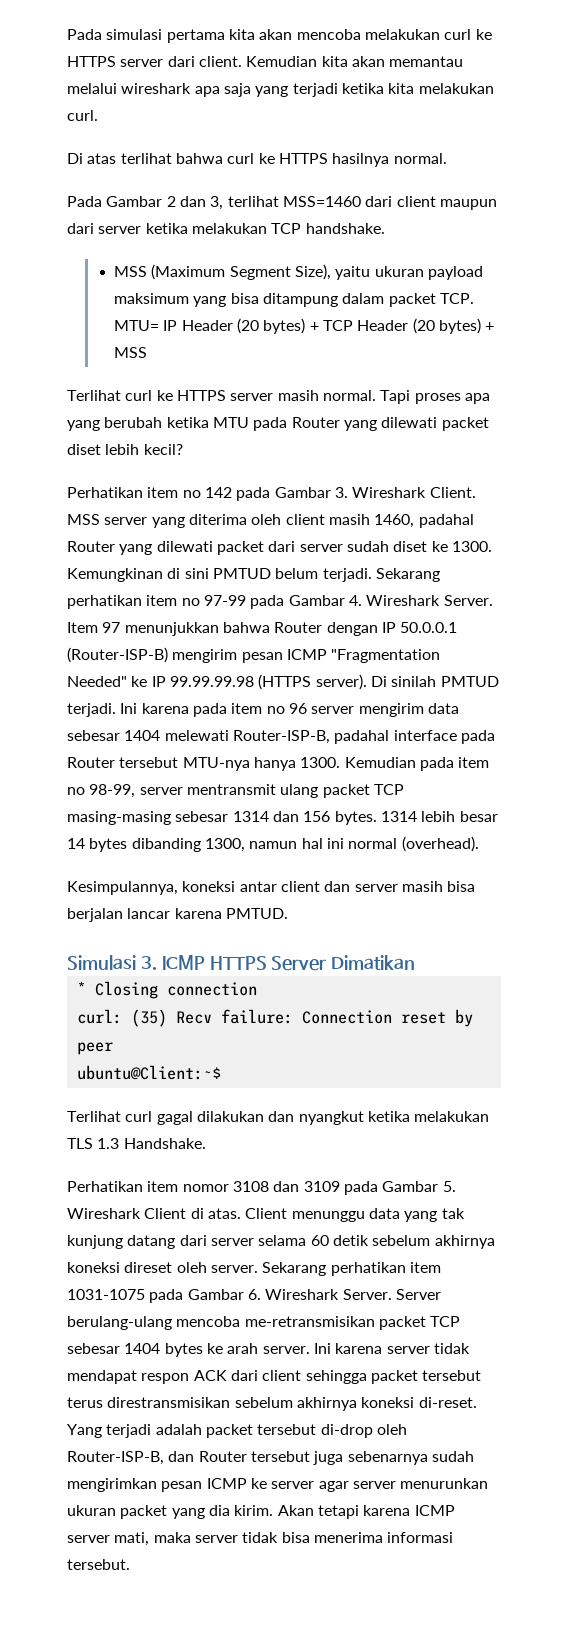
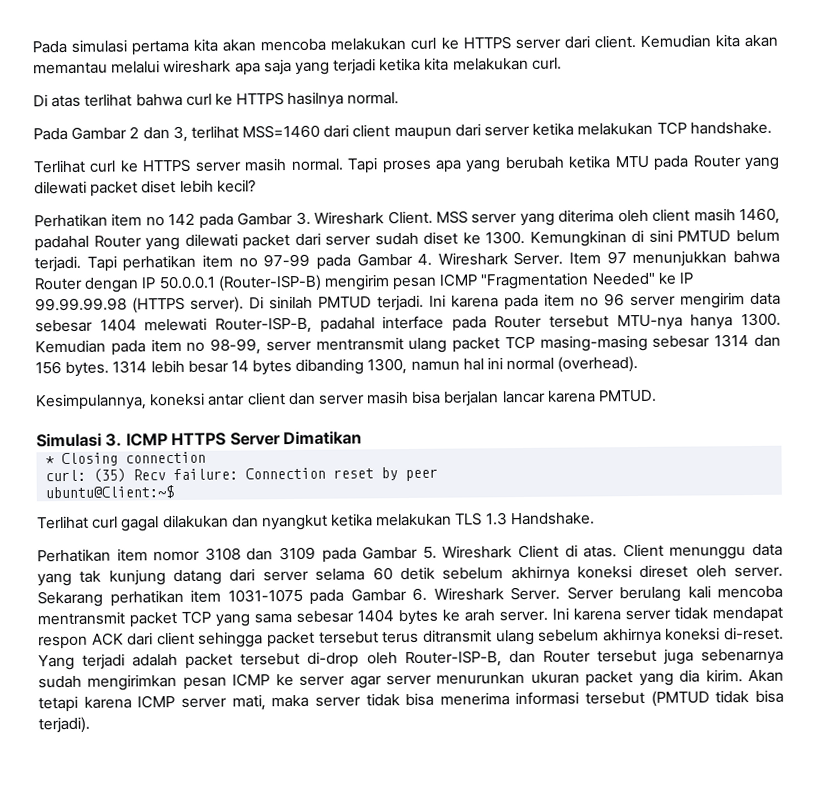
[114,264,484,280] [114,293,475,307] [114,318,495,334] [114,347,148,358] // MSS (Maximum Segment Size), yaitu ukuran payload maksimum yang bisa ditampung dalam packet TCP. MTU= IP Header (20 bytes) + TCP Header (20 bytes) + MSS -> (772, 128) none
[375,568,440,582] Sekarang -> [86,255,117,272] Tapi
[67,1316,461,1330] berulang-ulang mencoba me-retransmisikan packet TCP -> [619,585,783,603] [37,610,292,628] berulang kali mencoba mentransmit packet TCP yang sama
[107,1397,231,1408] direstransmisikan -> [422,629,535,646] ditransmit ulang
[67,1559,130,1570] tersebut. -> [585,689,784,707] [38,716,90,734] tersebut (PMTUD tidak bisa terjadi).

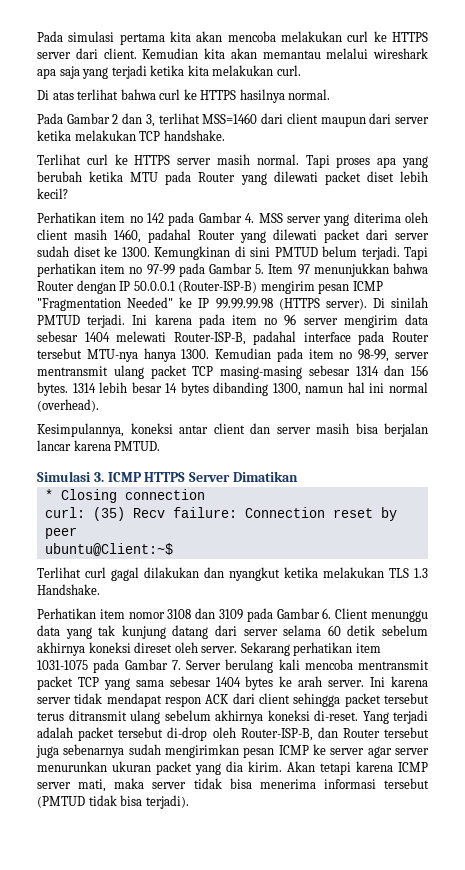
[295,210,433,225] 3. Wireshark Client. -> [245,213,255,223] 4.
[417,251,564,266] 4. Wireshark Server. -> [255,264,265,274] 5.
[422,544,618,559] 5. Wireshark Client di atas. -> [322,608,332,619] 6.
[412,586,560,601] 6. Wireshark Server. -> [171,660,181,670] 7.

